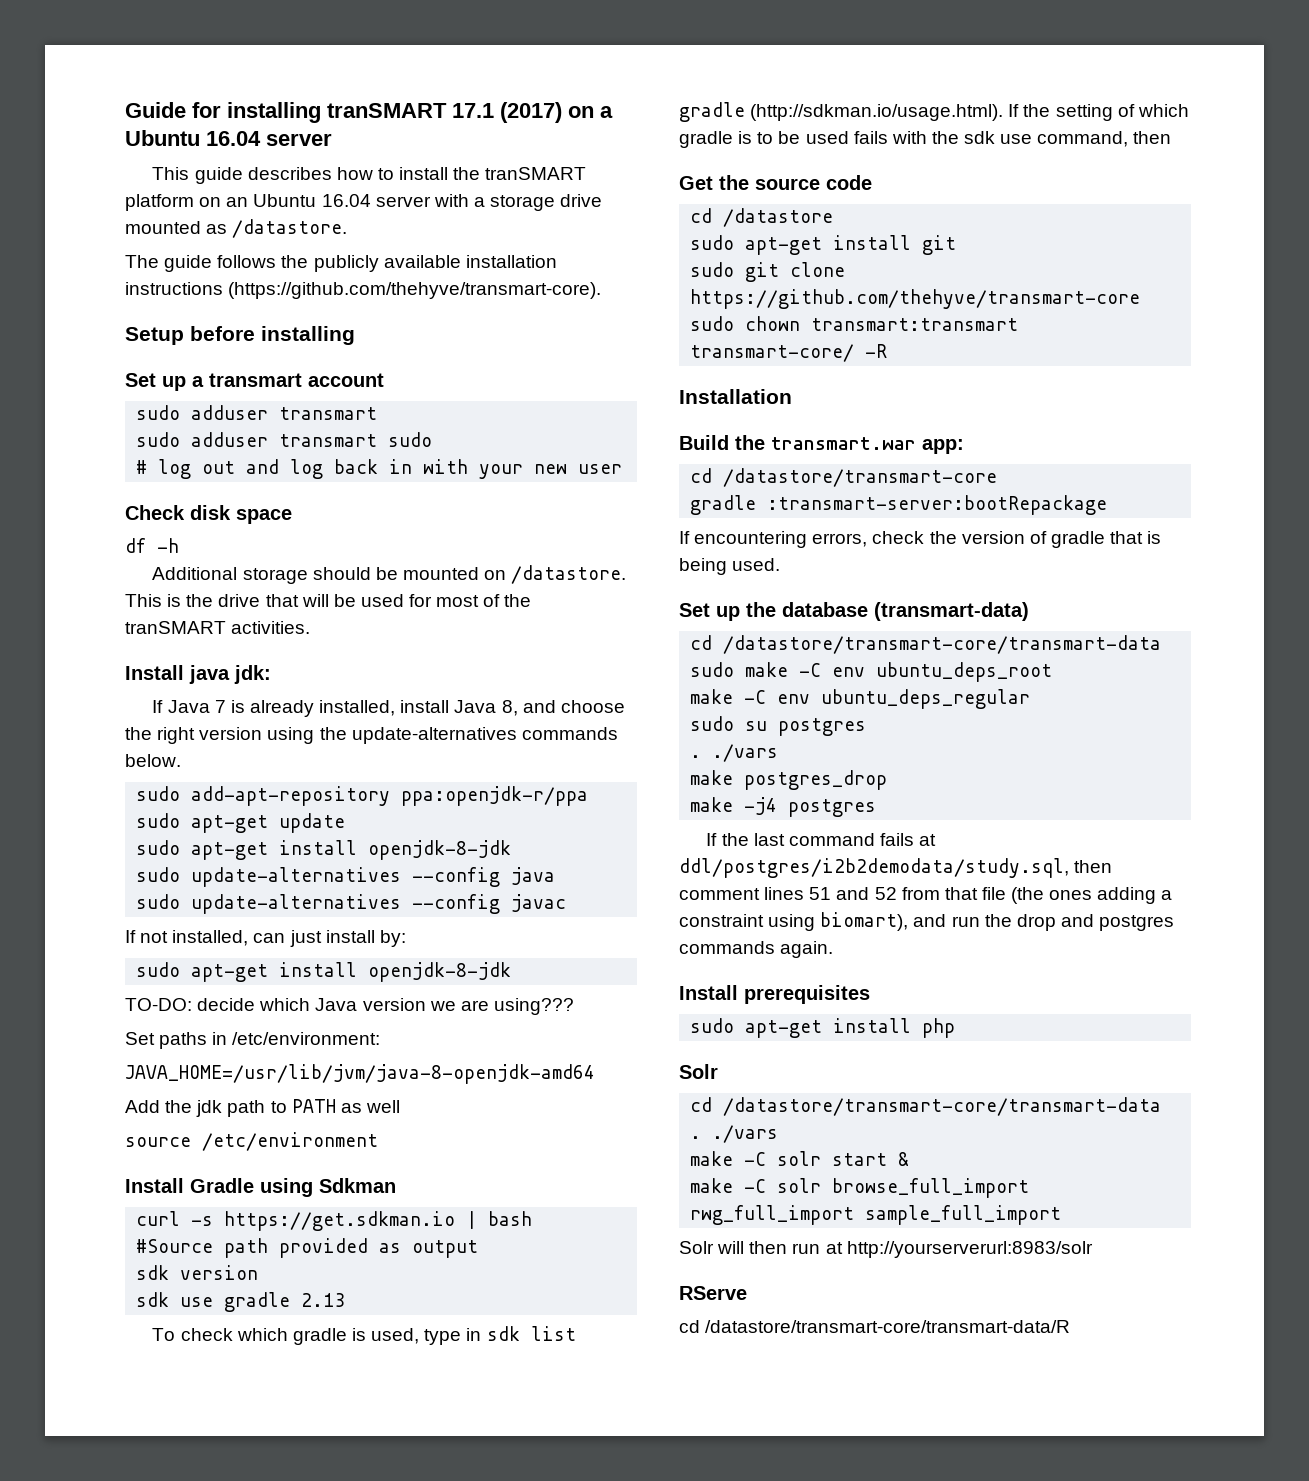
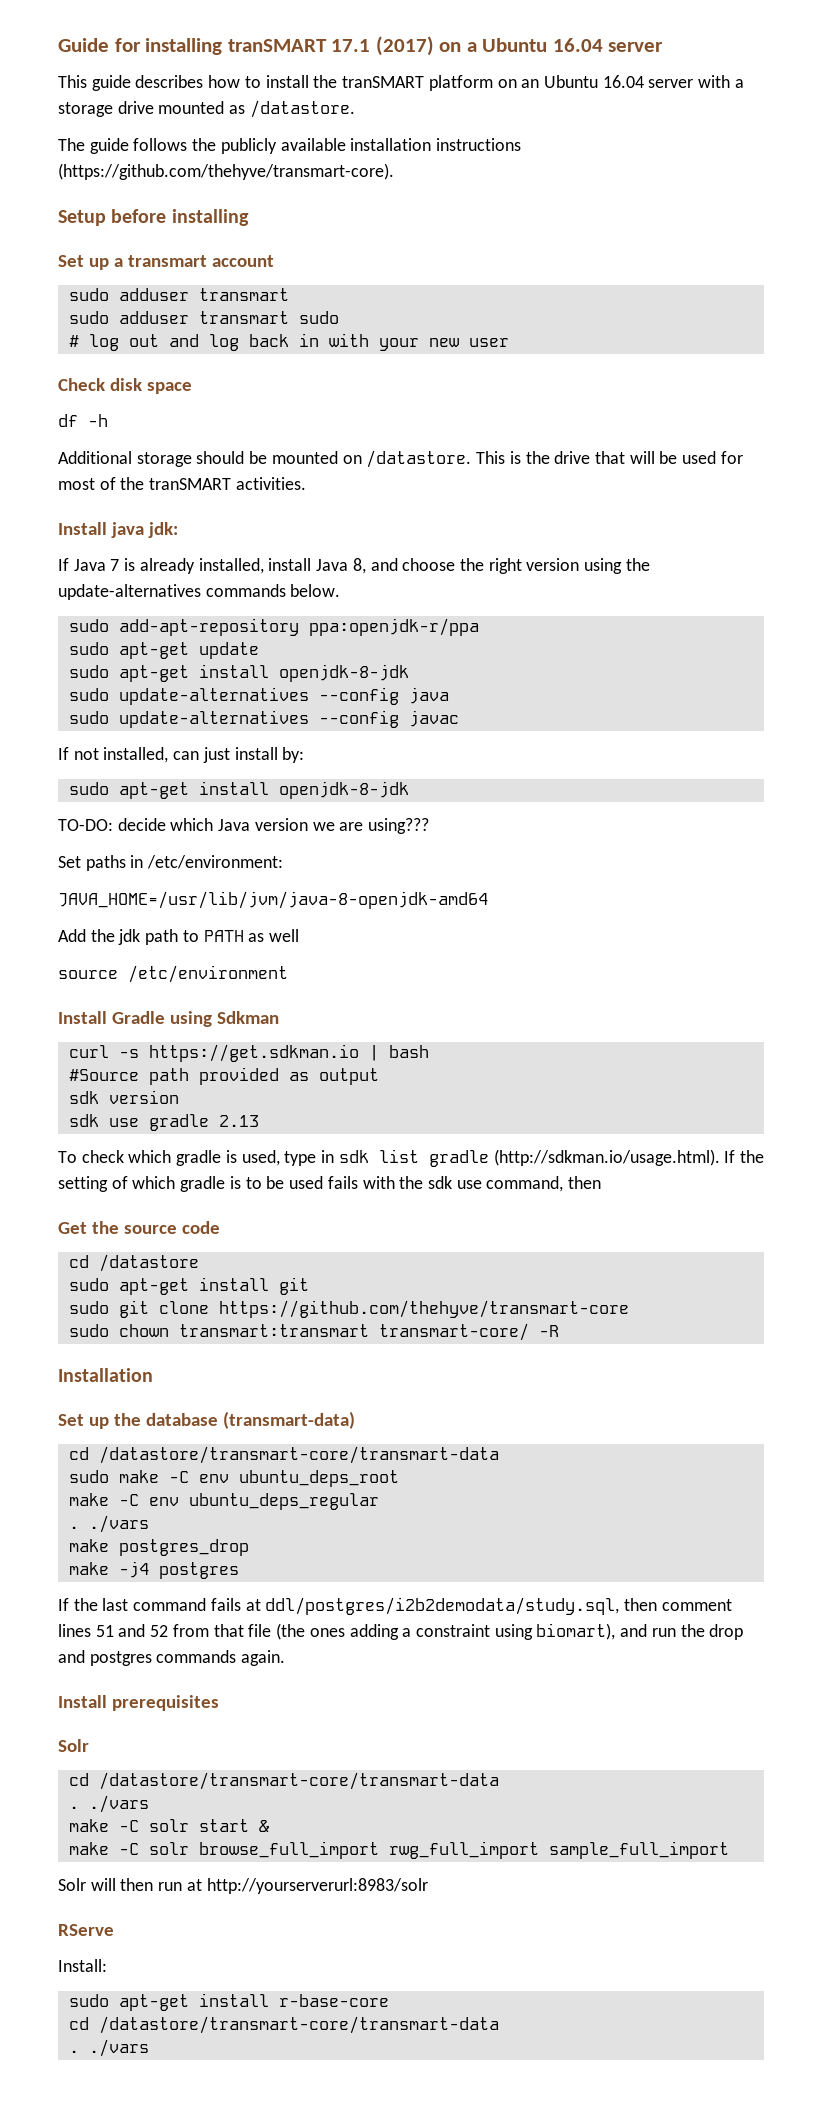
[679,435,964,454] [690,468,998,487] [690,495,1108,515] [679,531,1162,548] [679,558,781,575] // Build the transmart.war app: // cd /datastore/transmart-core // gradle :transmart-server:bootRepackage // If encountering errors, check the version of gradle that is being used. -> (153, 1375) none
[690,716,867,736] // sudo su postgres -> (379, 1501) none
[690,1018,956,1038] // sudo apt-get install php -> (219, 1703) none
[679,1320,1071,1333] cd /datastore/transmart-core/transmart-data/R -> [58,1959,107,1972] [68,1993,389,2011] [68,2016,499,2034] [68,2039,149,2057] Install: // sudo apt-get install r-base-core // cd /datastore/transmart-core/transmart-data // . ./vars

